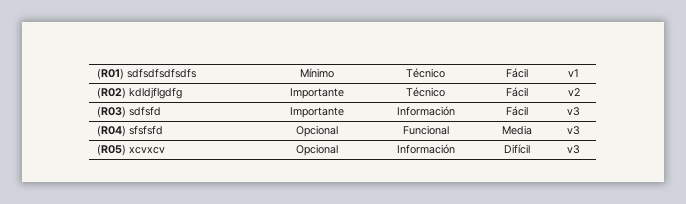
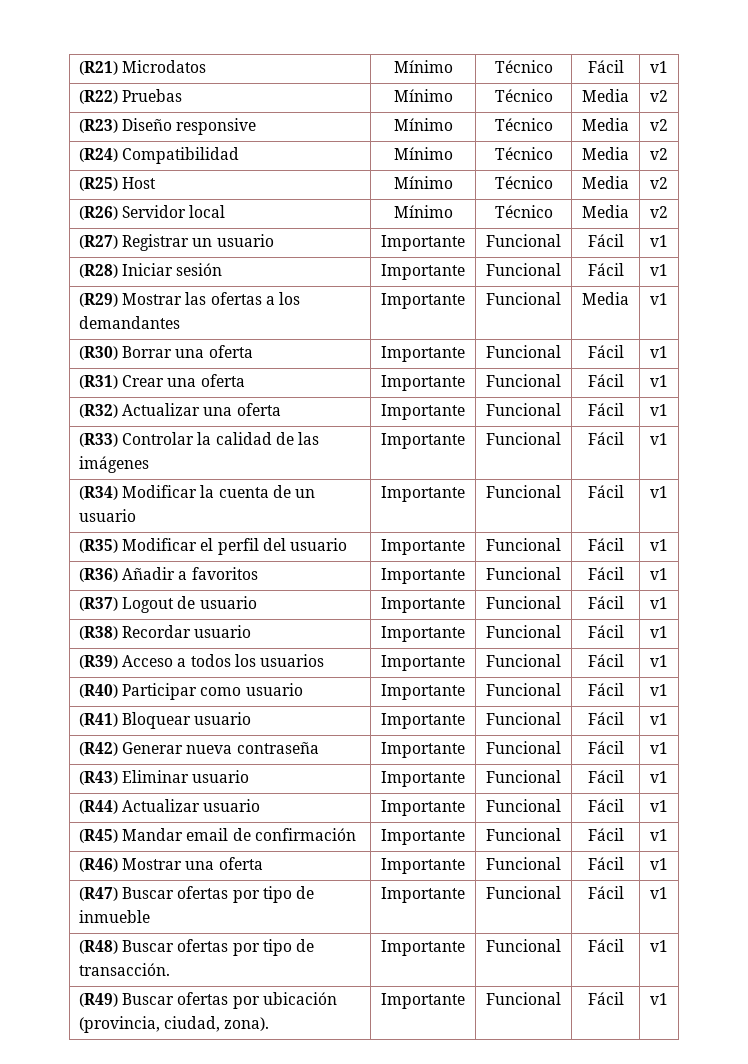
[97,68,197,80] (R01) sdfsdfsdfsdfs -> [78,60,207,75] (R21) Microdatos
[97,87,183,99] [289,88,344,99] [406,87,445,97] [505,87,528,97] [567,88,580,96] [97,106,162,118] [289,107,344,118] [396,106,455,116] [505,106,528,116] [567,107,580,116] [97,125,164,137] [295,125,338,137] [402,125,449,135] [501,125,532,135] [567,126,580,135] [97,144,166,156] [295,144,338,156] [396,144,455,154] [503,144,530,154] [567,145,580,154] (R02) kdldjflgdfg | Importante | Técnico | Fácil | v2 // (R03) sdfsfd | Importante | Información | Fácil | v3 // (R04) sfsfsfd | Opcional | Funcional | Media | v3 // (R05) xcvxcv | Opcional | Información | Difícil | v3 -> [78,89,183,104] [393,89,453,102] [494,89,553,102] [582,89,629,102] [650,90,668,102] [78,118,257,135] [393,118,453,131] [494,118,553,131] [582,118,629,131] [650,119,668,131] [78,147,240,164] [393,147,453,160] [494,147,553,160] [582,147,629,160] [650,148,668,160] [78,177,157,191] [393,176,453,189] [494,176,553,189] [582,176,629,189] [650,177,668,189] [78,205,226,220] [393,205,453,218] [494,205,553,218] [582,205,629,218] [650,206,668,218] [78,234,274,251] [381,235,465,251] [486,234,561,247] [587,234,624,247] [650,235,668,247] [78,263,223,278] [381,264,465,280] [486,263,561,276] [587,263,624,276] [650,264,668,276] [78,292,300,307] [78,316,180,329] [381,293,465,309] [486,292,561,305] [582,292,629,305] [650,293,668,305] [78,345,253,360] [381,346,465,362] [486,345,561,358] [587,345,624,358] [650,346,668,358] [78,374,245,389] [381,375,465,391] [486,374,561,387] [587,374,624,387] [650,375,668,387] [78,403,281,418] [381,404,465,420] [486,403,561,416] [587,403,624,416] [650,404,668,416] [78,432,319,447] [78,456,149,473] [381,433,465,449] [486,432,561,445] [587,432,624,445] [650,433,668,445] [78,485,315,500] [78,509,136,522] [381,486,465,502] [486,485,561,498] [587,485,624,498] [650,486,668,498] [78,538,347,555] [381,539,465,555] [486,538,561,551] [587,538,624,551] [650,539,668,551] [78,567,258,582] [381,568,465,584] [486,567,561,580] [587,567,624,580] [650,568,668,580] [78,596,257,613] [381,597,465,613] [486,596,561,609] [587,596,624,609] [650,597,668,609] [78,625,252,640] [381,626,465,642] [486,625,561,638] [587,625,624,638] [650,626,668,638] [78,654,324,669] [381,655,465,671] [486,654,561,667] [587,654,624,667] [650,655,668,667] [78,683,303,700] [381,684,465,700] [486,683,561,696] [587,683,624,696] [650,684,668,696] [78,712,252,729] [381,713,465,729] [486,712,561,725] [587,712,624,725] [650,713,668,725] [78,742,319,756] [381,742,465,758] [486,741,561,754] [587,741,624,754] [650,742,668,754] [78,770,250,785] [381,771,465,787] [486,770,561,783] [587,770,624,783] [650,771,668,783] [78,799,261,814] [381,800,465,816] [486,799,561,812] [587,799,624,812] [650,800,668,812] [78,828,356,843] [381,829,465,845] [486,828,561,841] [587,828,624,841] [650,829,668,841] [78,857,263,872] [381,858,465,874] [486,857,561,870] [587,857,624,870] [650,858,668,870] [78,886,314,903] [78,910,150,923] [381,887,465,903] [486,886,561,899] [587,886,624,899] [650,887,668,899] [78,939,314,956] [78,963,170,976] [381,940,465,956] [486,939,561,952] [587,939,624,952] [650,940,668,952] [78,992,337,1009] [78,1016,270,1033] [381,993,465,1009] [486,992,561,1005] [587,992,624,1005] [650,993,668,1005] (R22) Pruebas | Mínimo | Técnico | Media | v2 // (R23) Diseño responsive | Mínimo | Técnico | Media | v2 // (R24) Compatibilidad | Mínimo | Técnico | Media | v2 // (R25) Host | Mínimo | Técnico | Media | v2 // (R26) Servidor local | Mínimo | Técnico | Media | v2 // (R27) Registrar un usuario | Importante | Funcional | Fácil | v1 // (R28) Iniciar sesión | Importante | Funcional | Fácil | v1 // (R29) Mostrar las ofertas a los demandantes | Importante | Funcional | Media | v1 // (R30) Borrar una oferta | Importante | Funcional | Fácil | v1 // (R31) Crear una oferta | Importante | Funcional | Fácil | v1 // (R32) Actualizar una oferta | Importante | Funcional | Fácil | v1 // (R33) Controlar la calidad de las imágenes | Importante | Funcional | Fácil | v1 // (R34) Modificar la cuenta de un usuario | Importante | Funcional | Fácil | v1 // (R35) Modificar el perfil del usuario | Importante | Funcional | Fácil | v1 // (R36) Añadir a favoritos | Importante | Funcional | Fácil | v1 // (R37) Logout de usuario | Importante | Funcional | Fácil | v1 // (R38) Recordar usuario | Importante | Funcional | Fácil | v1 // (R39) Acceso a todos los usuarios | Importante | Funcional | Fácil | v1 // (R40) Participar como usuario | Importante | Funcional | Fácil | v1 // (R41) Bloquear usuario | Importante | Funcional | Fácil | v1 // (R42) Generar nueva contraseña | Importante | Funcional | Fácil | v1 // (R43) Eliminar usuario | Importante | Funcional | Fácil | v1 // (R44) Actualizar usuario | Importante | Funcional | Fácil | v1 // (R45) Mandar email de confirmación | Importante | Funcional | Fácil | v1 // (R46) Mostrar una oferta | Importante | Funcional | Fácil | v1 // (R47) Buscar ofertas por tipo de inmueble | Importante | Funcional | Fácil | v1 // (R48) Buscar ofertas por tipo de transacción. | Importante | Funcional | Fácil | v1 // (R49) Buscar ofertas por ubicación (provincia, ciudad, zona). | Importante | Funcional | Fácil | v1

